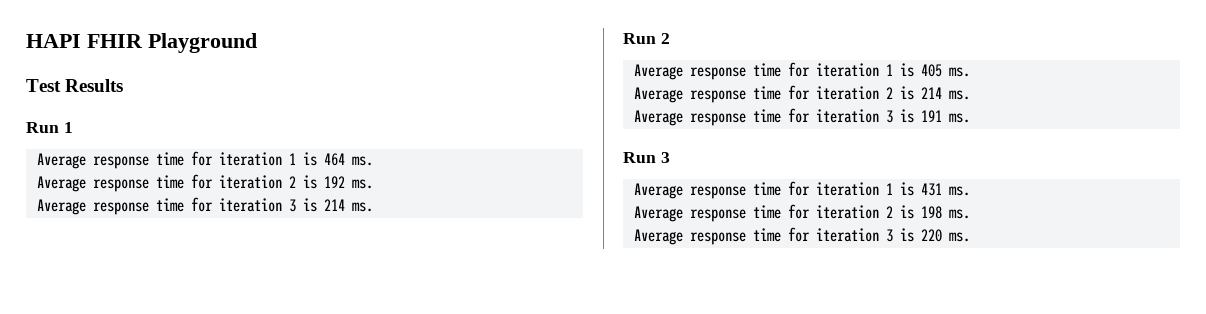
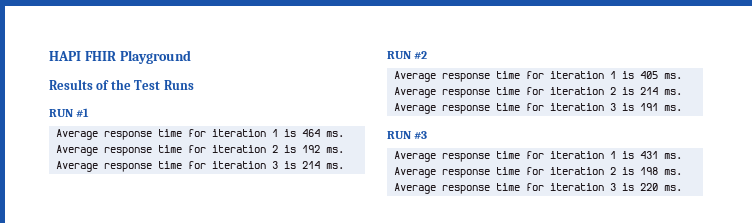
[26,79,124,92] [26,122,73,133] Test Results // Run 1 -> [49,79,194,90] [49,108,90,117] Results of the Test Runs // RUN #1
[623,33,670,44] Run 2 -> [387,51,428,59] RUN #2
[623,152,670,163] Run 3 -> [387,131,428,139] RUN #3

